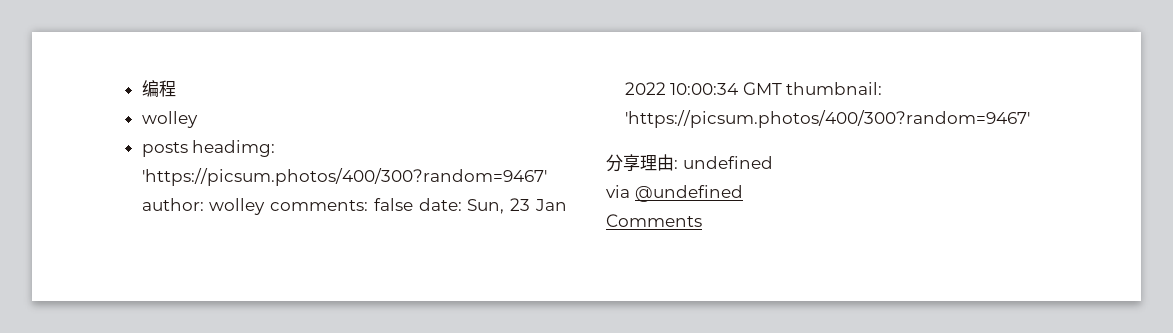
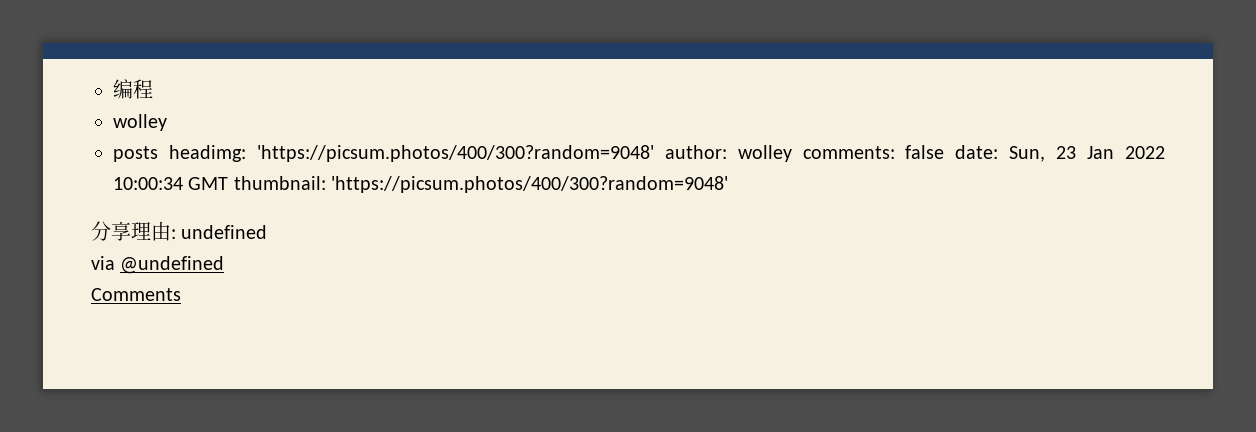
[141,168,547,186] 'https://picsum.photos/400/300?random=9467' -> [256,145,654,162] 'https://picsum.photos/400/300?random=9048'
[624,110,1030,128] 'https://picsum.photos/400/300?random=9467' -> [331,176,729,193] 'https://picsum.photos/400/300?random=9048'

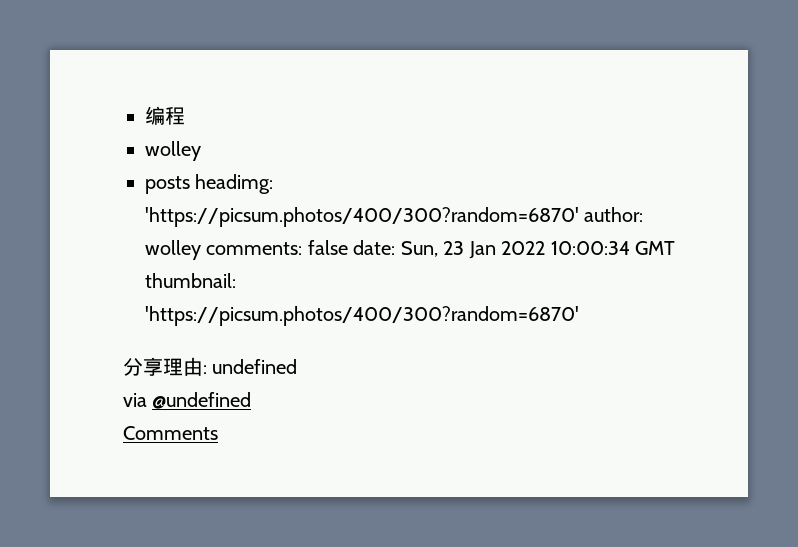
[256,145,654,162] 'https://picsum.photos/400/300?random=9048' -> [145,207,579,227] 'https://picsum.photos/400/300?random=6870'
[331,176,729,193] 'https://picsum.photos/400/300?random=9048' -> [145,306,579,326] 'https://picsum.photos/400/300?random=6870'

